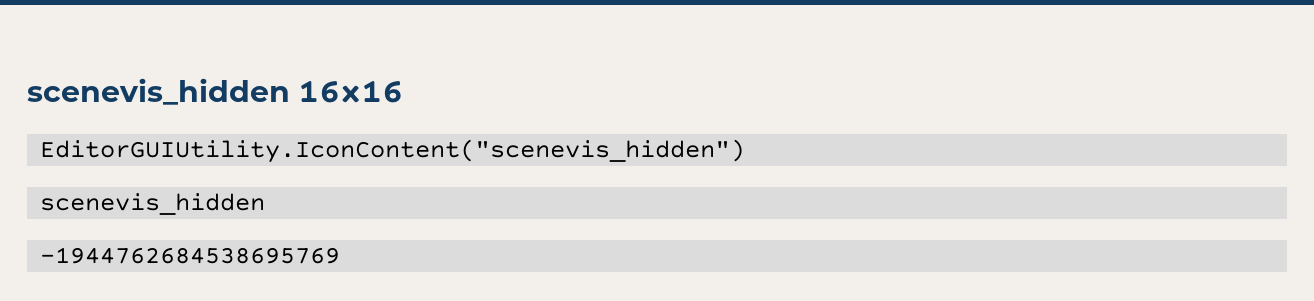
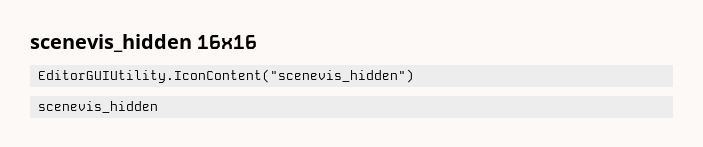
[40,247,341,264] // -1944762684538695769 -> (158, 107) none

